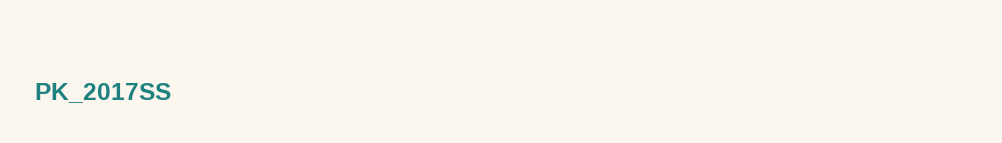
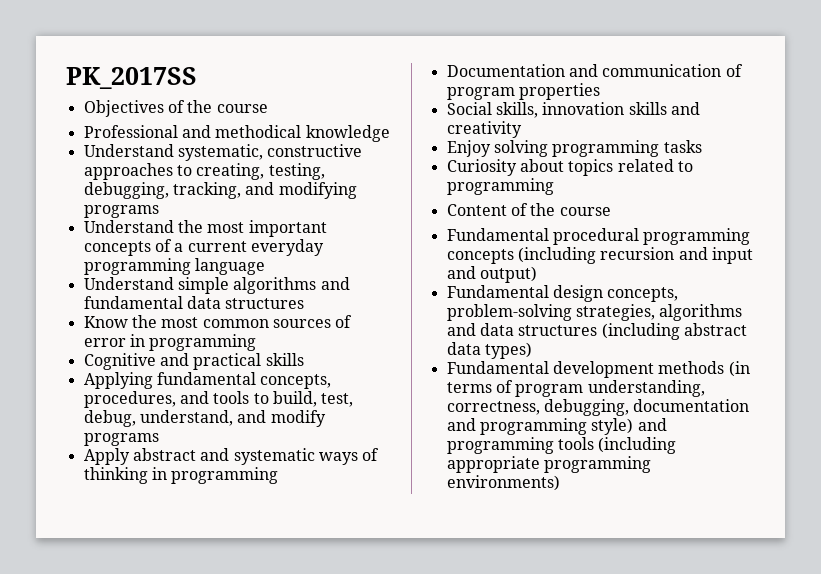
(171, 93) none -> [83,100,268,117] [83,125,390,142] [83,144,363,161] [83,163,325,180] [83,182,357,199] [83,205,159,218] [83,220,327,237] [83,239,324,256] [83,258,265,275] [83,277,350,294] [83,296,305,309] [83,315,353,328] [83,334,257,351] [83,353,304,370] [83,372,332,389] [83,391,354,408] [83,410,326,427] [83,433,159,446] [83,448,380,465] [83,467,279,484] [446,64,743,77] [446,83,600,100] [446,102,700,118] [446,121,522,138] [446,140,702,157] [446,159,693,176] [446,178,554,195] [446,203,611,216] [446,228,751,245] [446,247,753,264] [446,266,537,283] [446,285,679,302] [446,304,743,321] [446,323,747,340] [446,342,532,359] [446,361,750,378] [446,380,705,397] [446,399,750,416] [446,418,667,435] [446,437,677,454] [446,456,651,473] [446,475,560,491] // Objectives of the course // Professional and methodical knowledge // Understand systematic, constructive approaches to creating, testing, debugging, tracking, and modifying programs // Understand the most important concepts of a current everyday programming language // Understand simple algorithms and fundamental data structures // Know the most common sources of error in programming // Cognitive and practical skills // Applying fundamental concepts, procedures, and tools to build, test, debug, understand, and modify programs // Apply abstract and systematic ways of thinking in programming // Documentation and communication of program properties // Social skills, innovation skills and creativity // Enjoy solving programming tasks // Curiosity about topics related to programming // Content of the course // Fundamental procedural programming concepts (including recursion and input and output) // Fundamental design concepts, problem-solving strategies, algorithms and data structures (including abstract data types) // Fundamental development methods (in terms of program understanding, correctness, debugging, documentation and programming style) and programming tools (including appropriate programming environments)

